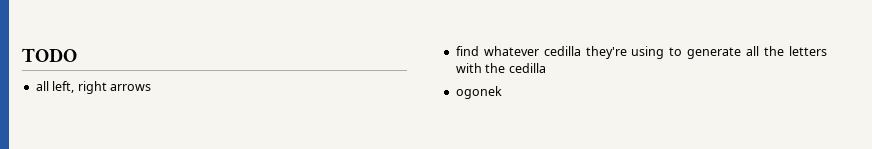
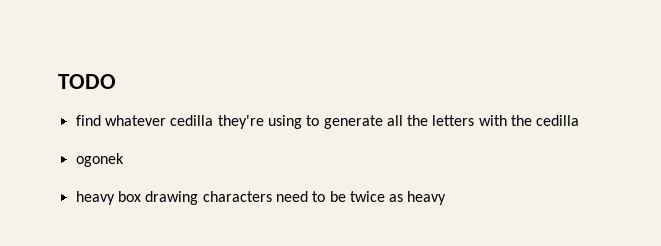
[35,81,151,94] // all left, right arrows -> (116, 81) none
(502, 92) none -> [75,191,447,205] // heavy box drawing characters need to be twice as heavy

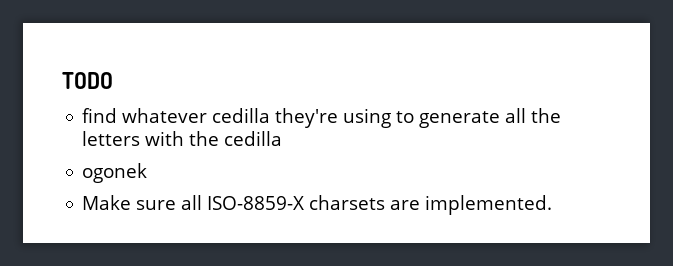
[75,191,447,205] heavy box drawing characters need to be twice as heavy -> [82,195,553,215] Make sure all ISO-8859-X charsets are implemented.

